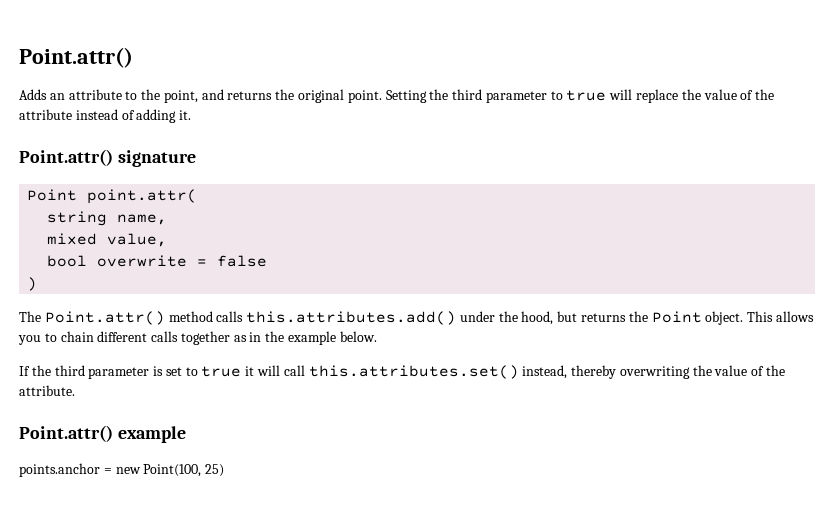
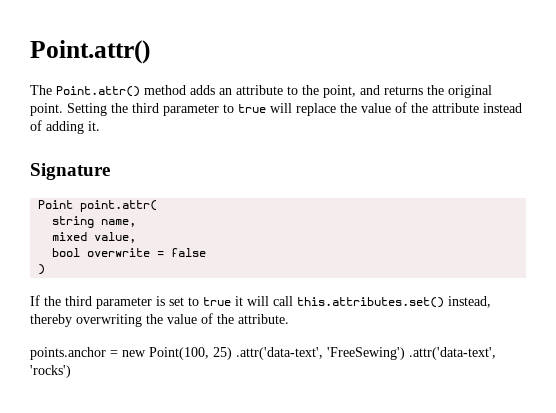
[19,89,47,100] Adds -> [30,85,215,97] The Point.attr() method adds
[19,149,196,167] Point.attr() signature -> [30,163,110,180] Signature
[19,311,814,325] [18,331,377,345] // The Point.attr() method calls this.attributes.add() under the hood, but returns the Point object. This allows you to chain different calls together as in the example below. -> (46, 269) none
[19,425,186,443] // Point.attr() example -> (289, 319) none
(225, 470) none -> [236,347,496,360] [30,365,71,378] .attr('data-text', 'FreeSewing') .attr('data-text', 'rocks')

